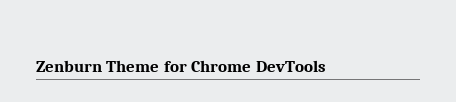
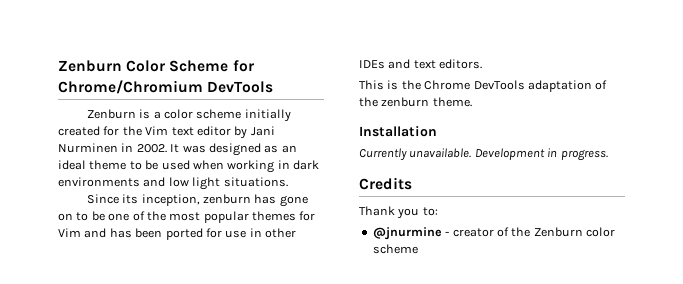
[36,60,326,72] Zenburn Theme for Chrome DevTools -> [58,60,254,72] [58,80,274,94] [86,109,291,122] [58,126,275,139] [58,143,297,156] [58,160,319,173] [58,177,288,190] [86,194,308,207] [58,211,316,223] [58,228,296,240] [359,59,483,69] [359,80,608,92] [359,97,472,107] [359,126,437,137] [359,148,608,161] [359,177,412,190] [359,206,438,219] [372,227,615,240] [372,244,418,254] Zenburn Color Scheme for Chrome/Chromium DevTools // Zenburn is a color scheme initially created for the Vim text editor by Jani Nurminen in 2002. It was designed as an ideal theme to be used when working in dark environments and low light situations. // Since its inception, zenburn has gone on to be one of the most popular themes for Vim and has been ported for use in other IDEs and text editors. // This is the Chrome DevTools adaptation of the zenburn theme. // Installation // Currently unavailable. Development in progress. // Credits // Thank you to: // @jnurmine - creator of the Zenburn color scheme

